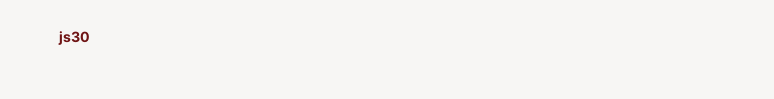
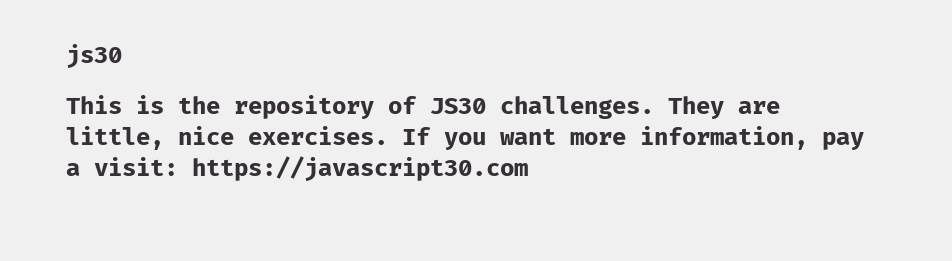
(90, 38) none -> [66,95,780,119] [66,126,864,150] [66,156,528,182] // This is the repository of JS30 challenges. They are little, nice exercises. If you want more information, pay a visit: https://javascript30.com

